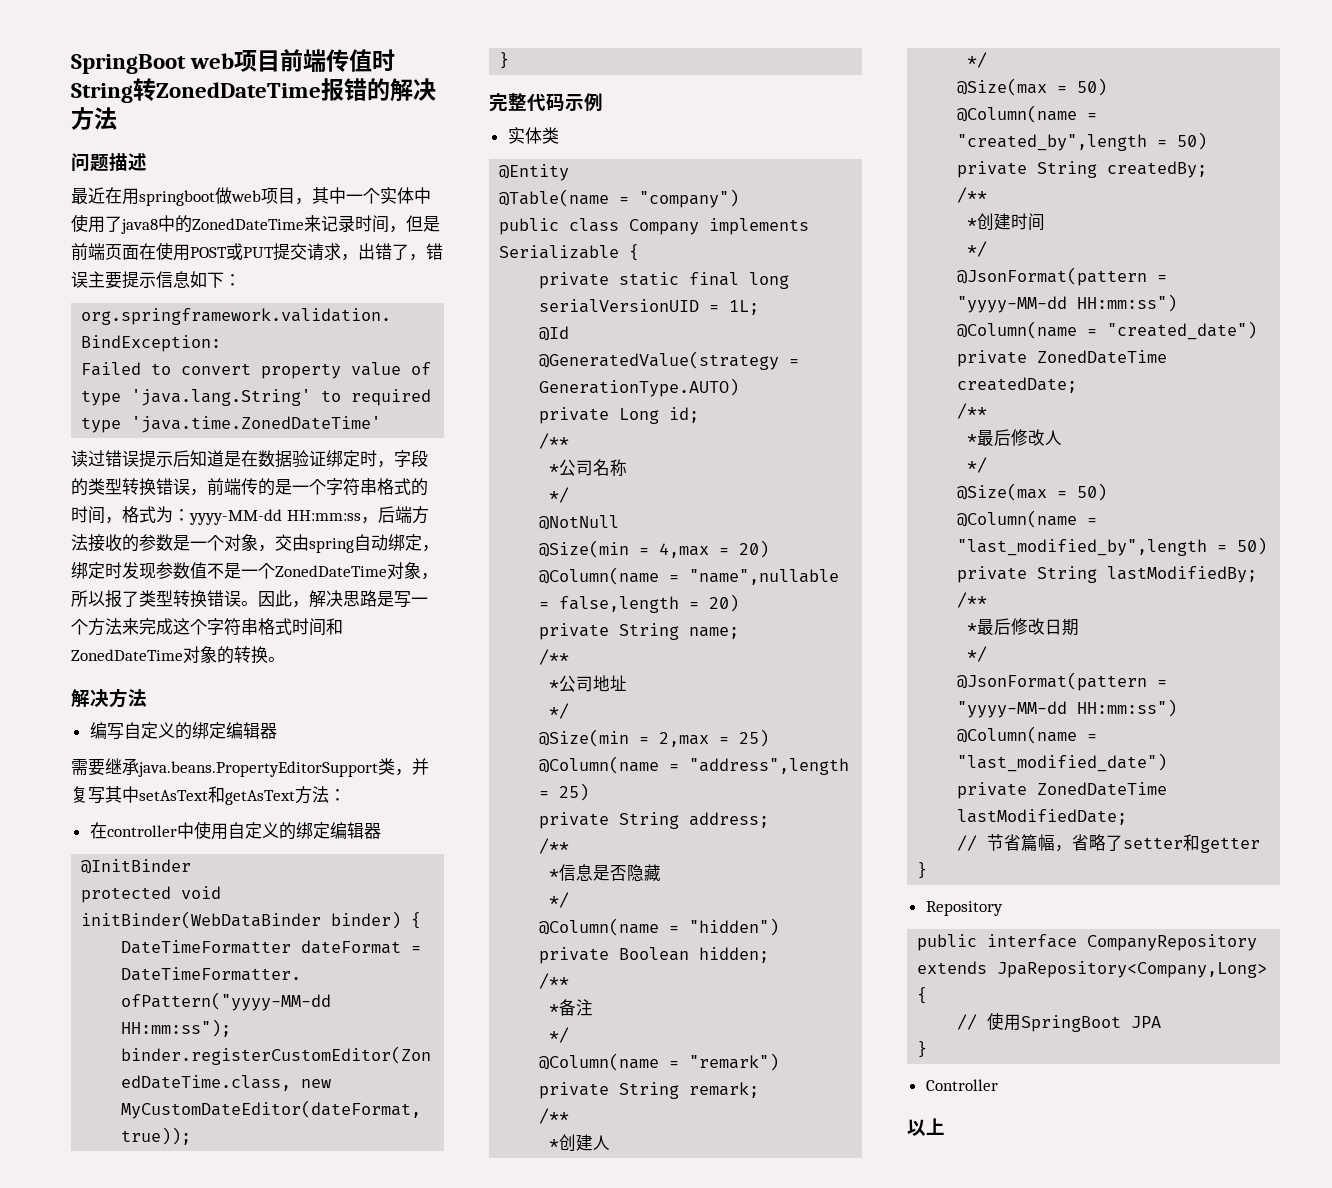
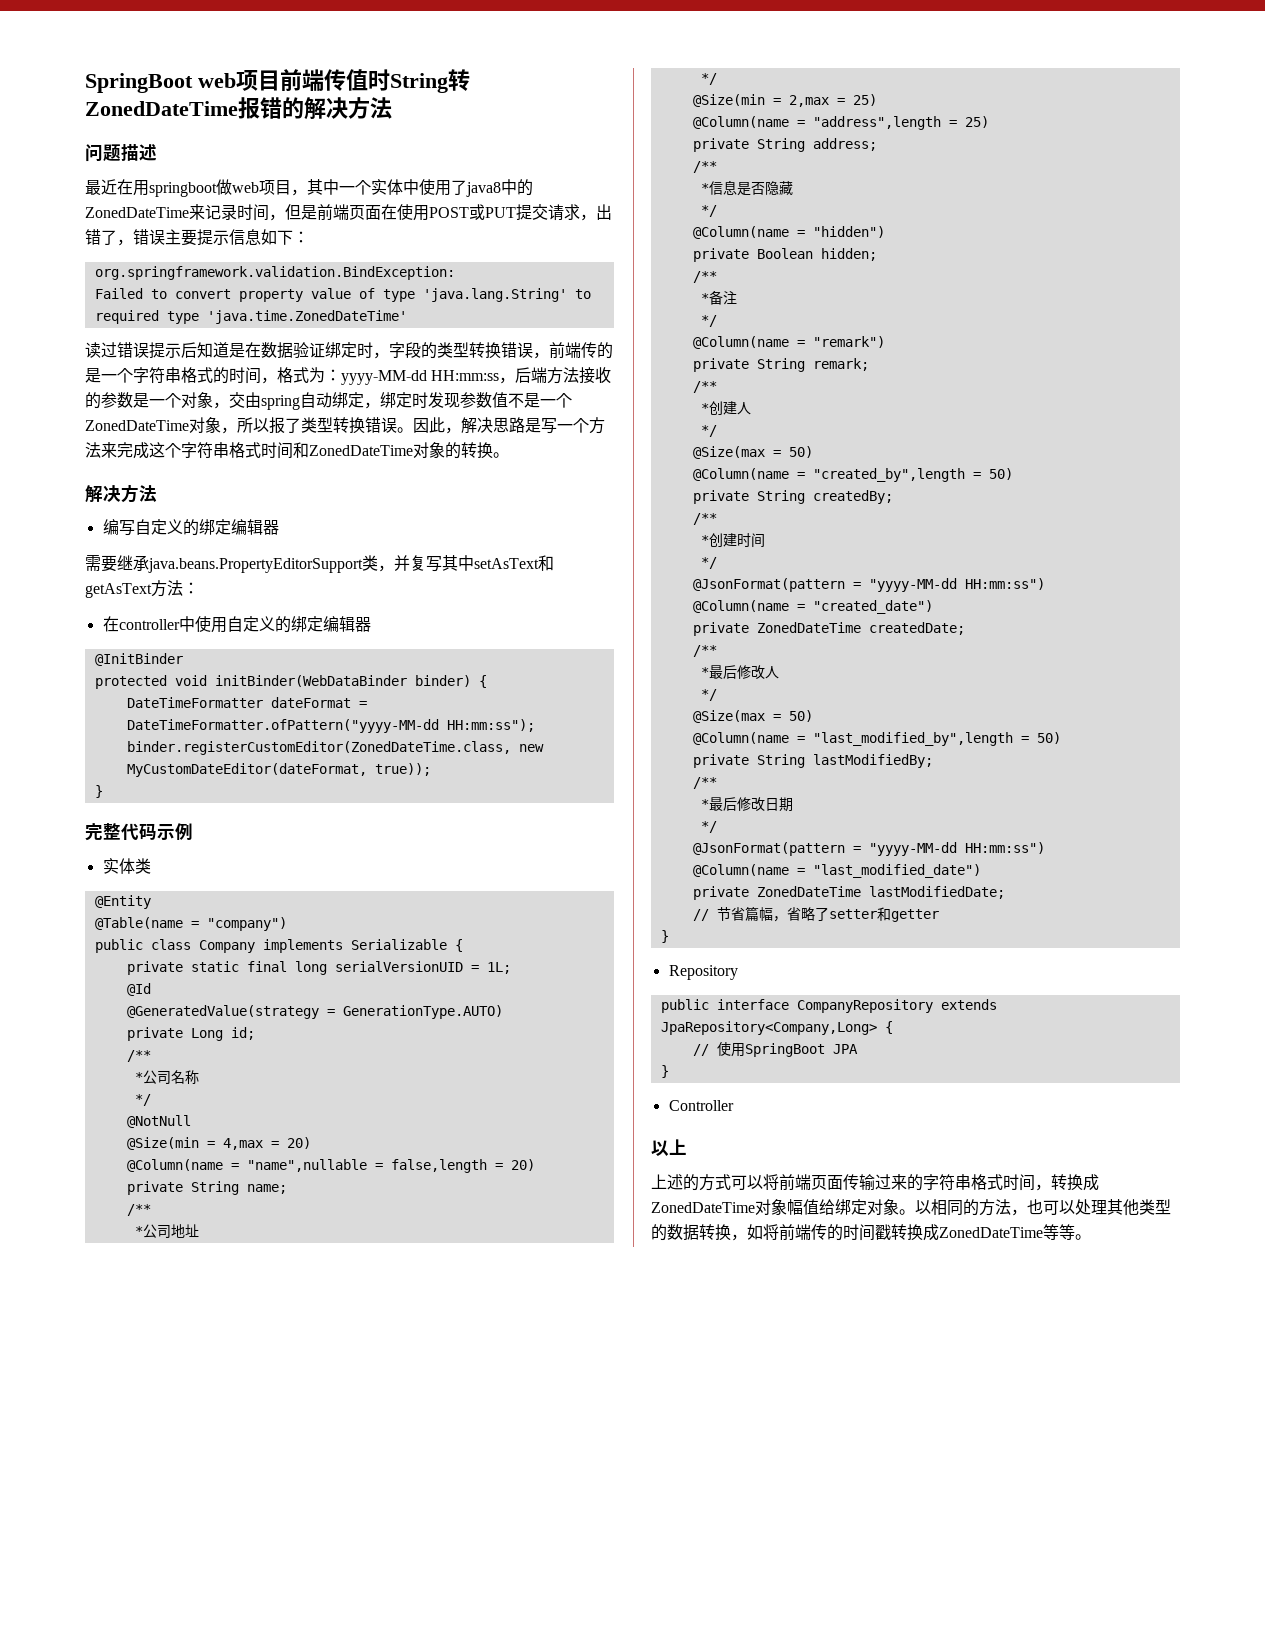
(945, 1126) none -> [651,1174,1099,1191] [651,1199,1171,1216] [651,1224,1091,1241] // 上述的方式可以将前端页面传输过来的字符串格式时间，转换成ZonedDateTime对象幅值给绑定对象。以相同的方法，也可以处理其他类型的数据转换，如将前端传的时间戳转换成ZonedDateTime等等。

